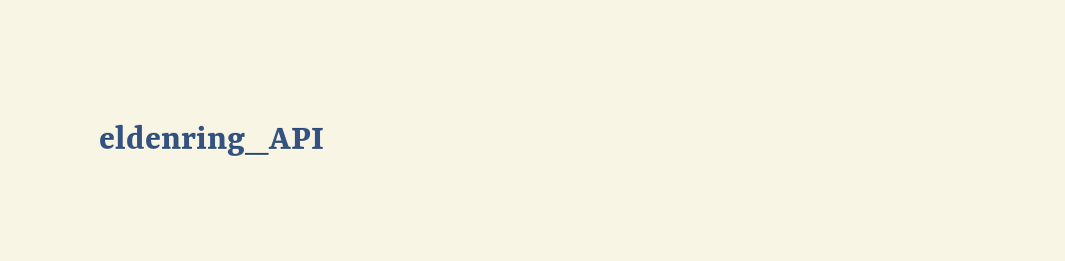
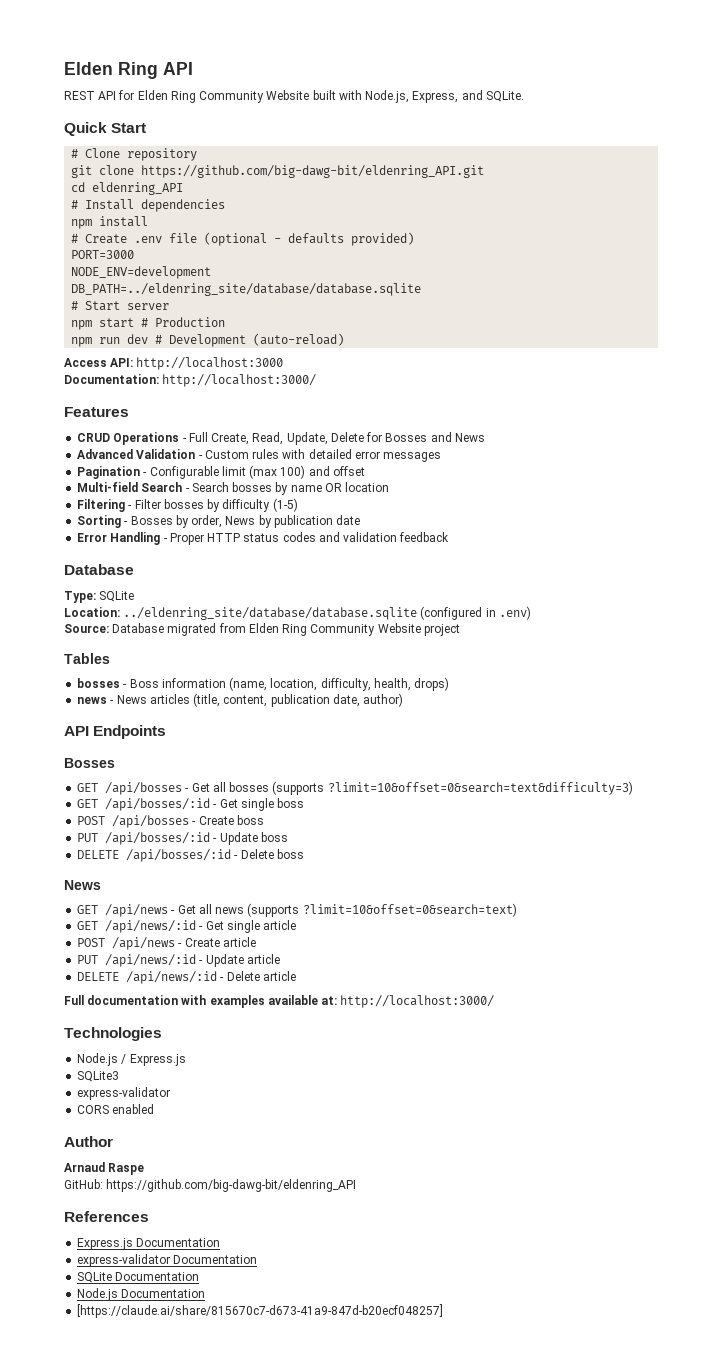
[98,124,325,156] eldenring_API -> [64,62,193,79] [64,90,524,103] [64,122,147,136] [71,148,198,161] [71,165,485,178] [71,182,184,195] [71,199,226,212] [71,216,149,229] [71,232,415,246] [71,250,135,259] [71,266,212,279] [71,283,422,296] [71,301,170,311] [71,317,226,330] [71,333,345,347] [64,357,284,370] [64,374,317,387] [64,407,129,417] [77,432,485,445] [77,449,442,462] [77,465,365,479] [77,482,390,495] [77,498,298,512] [77,515,361,528] [77,532,450,545] [64,564,134,575] [64,591,135,603] [64,606,531,620] [64,623,460,636] [64,653,110,664] [77,677,450,691] [77,693,404,707] [64,725,167,739] [64,758,115,768] [77,781,633,795] [77,798,305,811] [77,815,264,828] [77,832,288,845] [77,849,304,862] [64,880,101,890] [77,903,517,917] [77,920,297,933] [77,937,256,950] [77,954,280,967] [77,971,296,984] [64,995,495,1008] [64,1027,162,1041] [77,1053,186,1066] [77,1071,120,1082] [77,1087,171,1100] [77,1104,155,1114] [64,1136,113,1147] [64,1162,145,1175] [64,1179,357,1192] [64,1211,149,1222] [77,1238,221,1250] [77,1254,258,1267] [77,1272,200,1283] [77,1288,206,1301] [77,1304,444,1318] Elden Ring API // REST API for Elden Ring Community Website built with Node.js, Express, and SQLite. // Quick Start // # Clone repository // git clone https://github.com/big-dawg-bit/eldenring_API.git // cd eldenring_API // # Install dependencies // npm install // # Create .env file (optional - defaults provided) // PORT=3000 // NODE_ENV=development // DB_PATH=../eldenring_site/database/database.sqlite // # Start server // npm start # Production // npm run dev # Development (auto-reload) // Access API: http://localhost:3000 // Documentation: http://localhost:3000/ // Features // CRUD Operations - Full Create, Read, Update, Delete for Bosses and News // Advanced Validation - Custom rules with detailed error messages // Pagination - Configurable limit (max 100) and offset // Multi-field Search - Search bosses by name OR location // Filtering - Filter bosses by difficulty (1-5) // Sorting - Bosses by order, News by publication date // Error Handling - Proper HTTP status codes and validation feedback // Database // Type: SQLite // Location: ../eldenring_site/database/database.sqlite (configured in .env) // Source: Database migrated from Elden Ring Community Website project // Tables // bosses - Boss information (name, location, difficulty, health, drops) // news - News articles (title, content, publication date, author) // API Endpoints // Bosses // GET /api/bosses - Get all bosses (supports ?limit=10&offset=0&search=text&difficulty=3) // GET /api/bosses/:id - Get single boss // POST /api/bosses - Create boss // PUT /api/bosses/:id - Update boss // DELETE /api/bosses/:id - Delete boss // News // GET /api/news - Get all news (supports ?limit=10&offset=0&search=text) // GET /api/news/:id - Get single article // POST /api/news - Create article // PUT /api/news/:id - Update article // DELETE /api/news/:id - Delete article // Full documentation with examples available at: http://localhost:3000/ // Technologies // Node.js / Express.js // SQLite3 // express-validator // CORS enabled // Author // Arnaud Raspe // GitHub: https://github.com/big-dawg-bit/eldenring_API // References // Express.js Documentation // express-validator Documentation // SQLite Documentation // Node.js Documentation // [https://claude.ai/share/815670c7-d673-41a9-847d-b20ecf048257]

